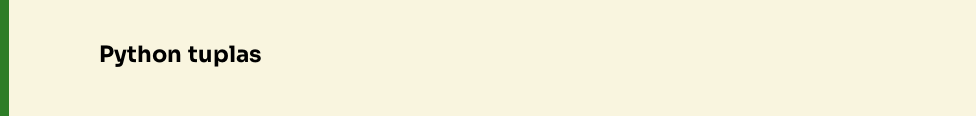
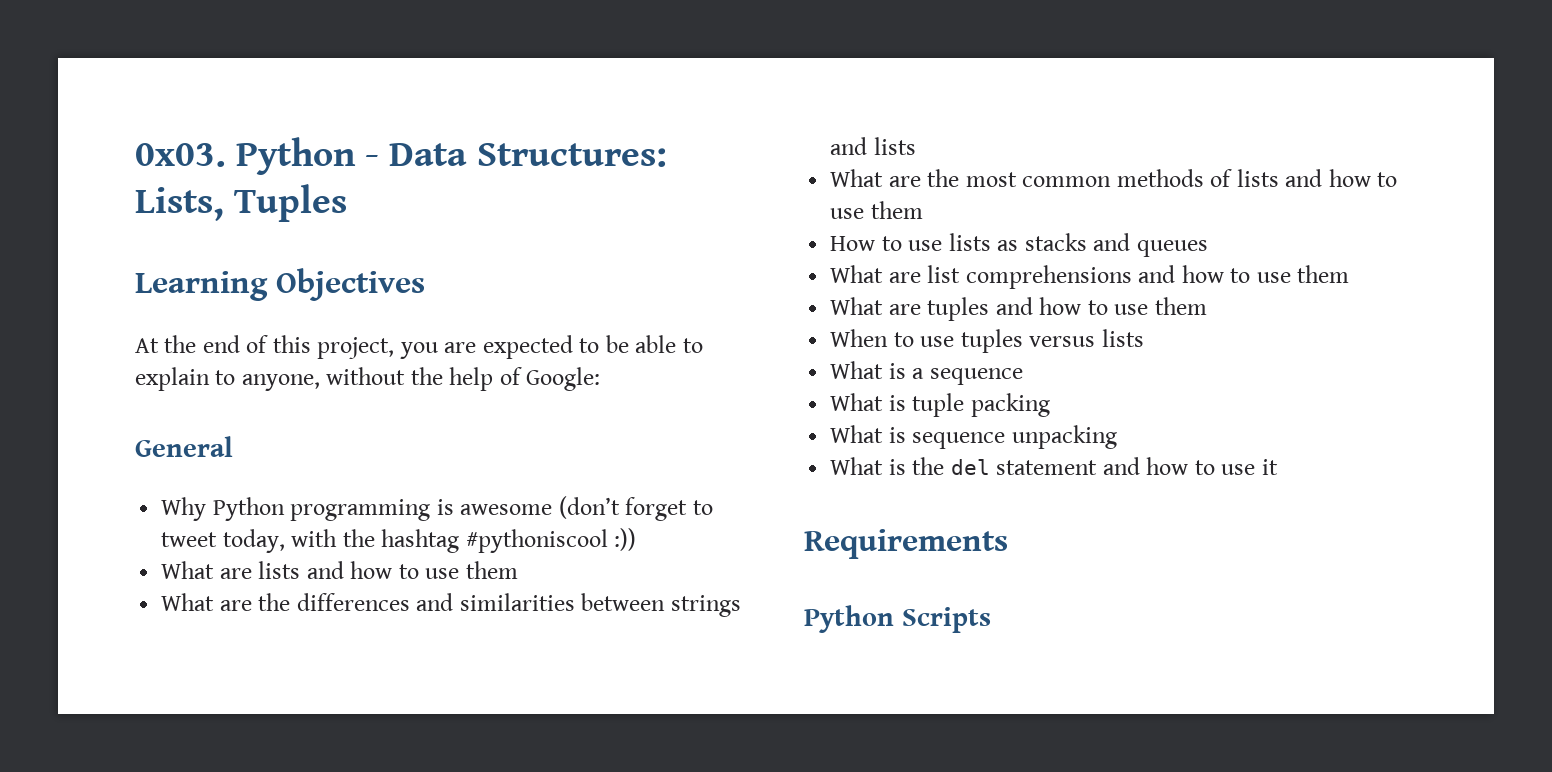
[99,45,263,67] Python tuplas -> [135,137,667,175] [135,184,348,222] [135,268,425,301] [135,335,703,359] [135,367,601,391] [135,436,233,457] [161,496,713,521] [161,528,637,553] [161,561,518,579] [161,593,741,617] [830,137,916,155] [830,169,1398,187] [830,201,923,219] [830,233,1208,257] [830,265,1350,289] [830,297,1207,321] [830,329,1144,353] [830,361,1023,385] [830,393,1050,417] [830,425,1117,449] [830,457,1278,475] [804,529,1008,559] [804,605,991,633] 0x03. Python - Data Structures: Lists, Tuples // Learning Objectives // At the end of this project, you are expected to be able to explain to anyone, without the help of Google: // General // Why Python programming is awesome (don’t forget to tweet today, with the hashtag #pythoniscool :)) // What are lists and how to use them // What are the differences and similarities between strings and lists // What are the most common methods of lists and how to use them // How to use lists as stacks and queues // What are list comprehensions and how to use them // What are tuples and how to use them // When to use tuples versus lists // What is a sequence // What is tuple packing // What is sequence unpacking // What is the del statement and how to use it // Requirements // Python Scripts

